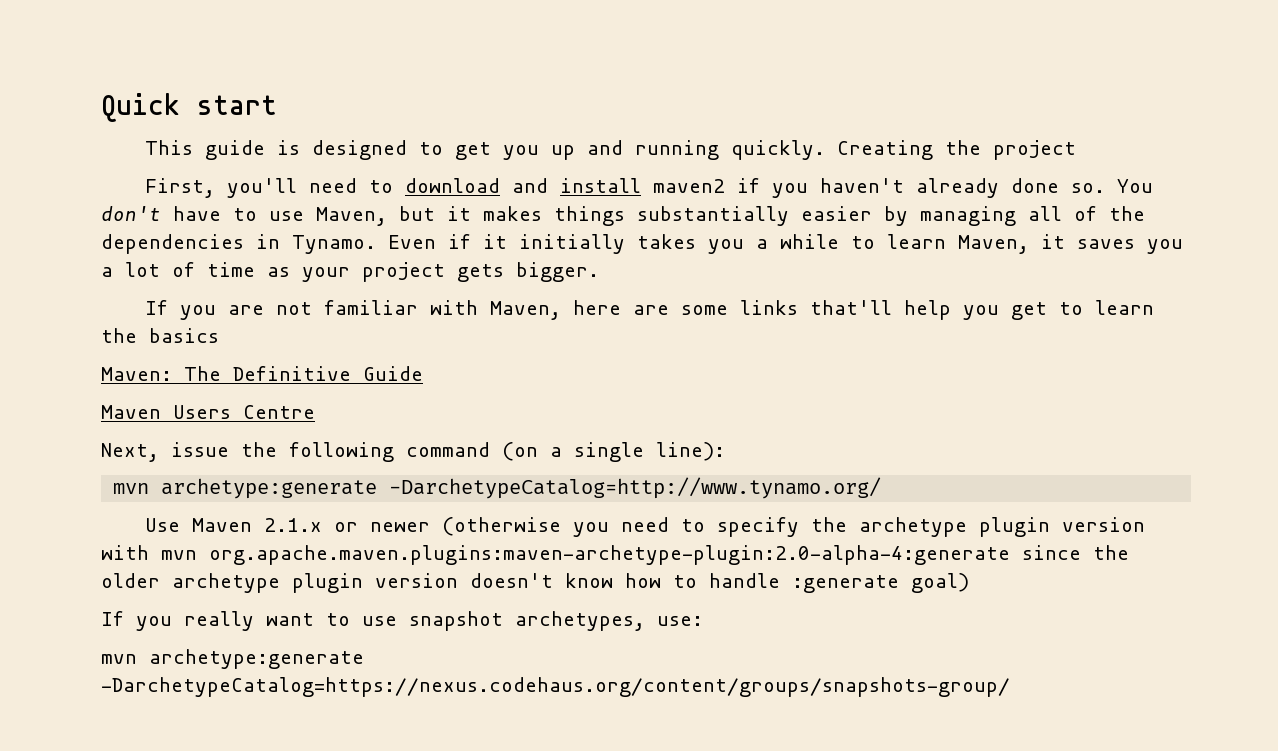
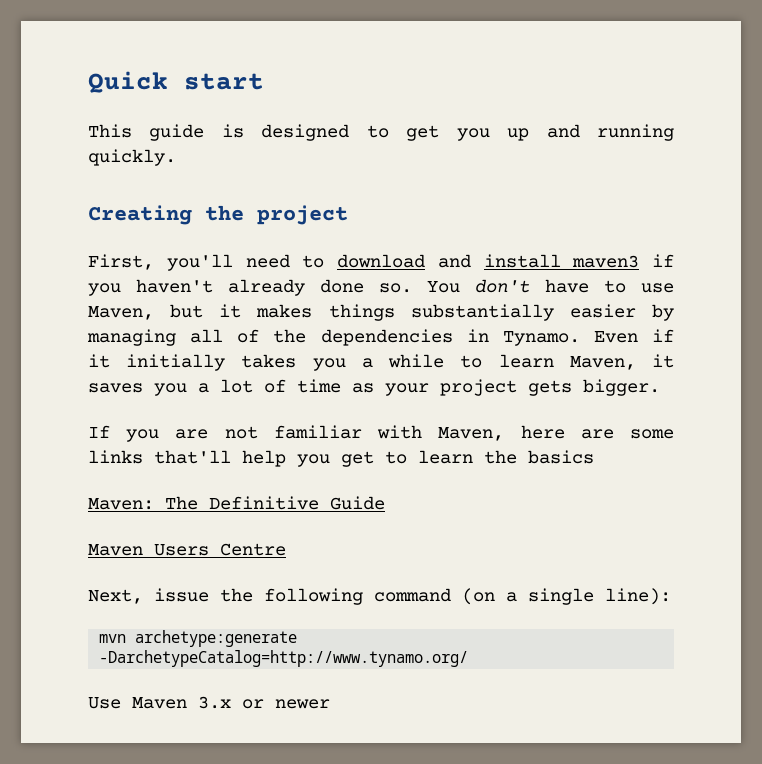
(826, 150) none -> (176, 157) //
[653,179,726,193] maven2 -> [572,255,640,268] maven3
[264,518,323,532] 2.1.x -> [198,696,231,709] 3.x
[442,517,1146,537] [101,545,1129,565] [101,573,969,593] [101,611,703,631] [101,649,364,669] [101,677,1010,697] (otherwise you need to specify the archetype plugin version with mvn org.apache.maven.plugins:maven-archetype-plugin:2.0-alpha-4:generate since the older archetype plugin version doesn't know how to handle :generate goal) // If you really want to use snapshot archetypes, use: // mvn archetype:generate -DarchetypeCatalog=https://nexus.codehaus.org/content/groups/snapshots-group/ -> (330, 704) none

